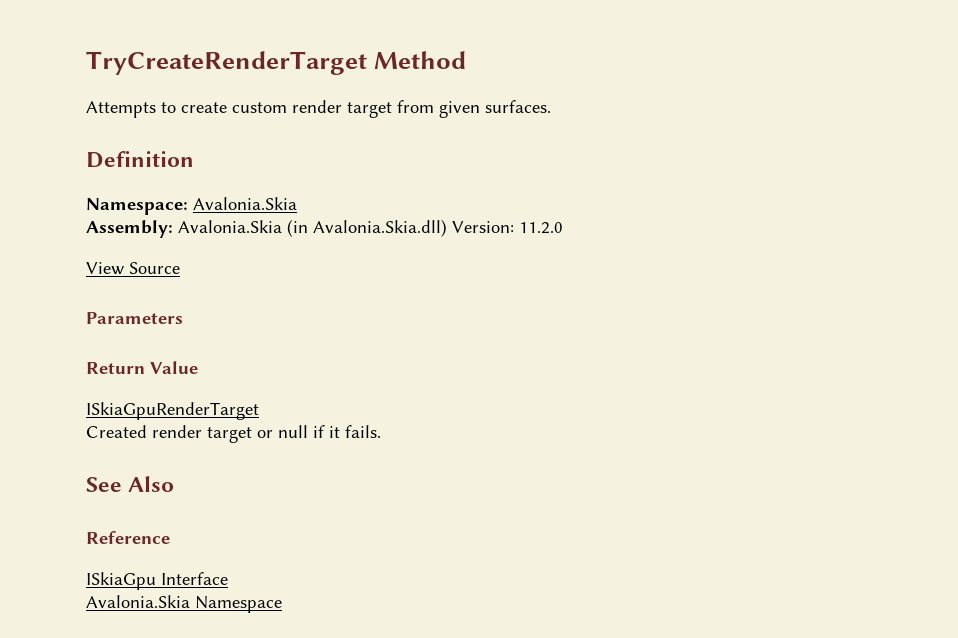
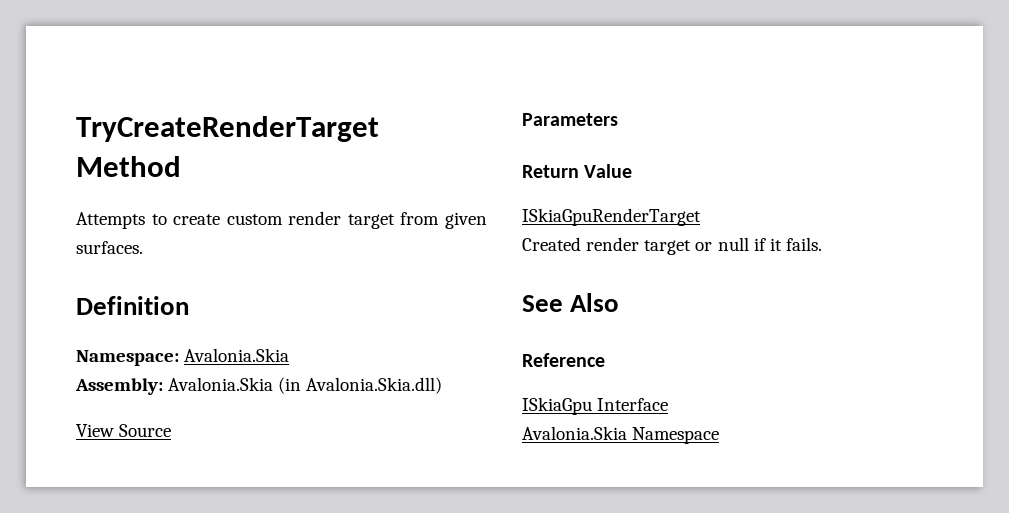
[452,221,563,234] Version: 11.2.0 -> (443, 385) none

